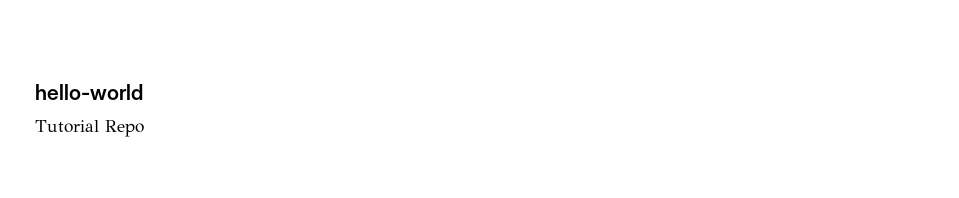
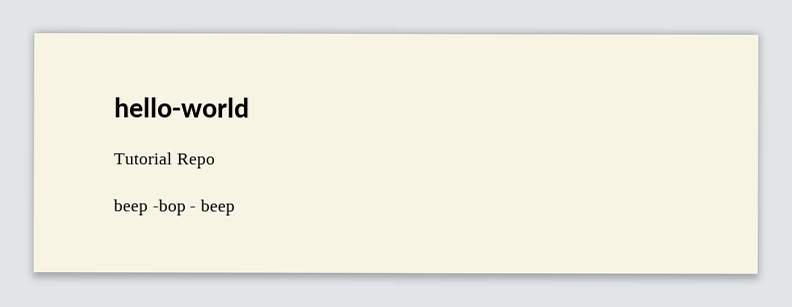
(144, 128) none -> [113,199,236,216] // beep -bop - beep

